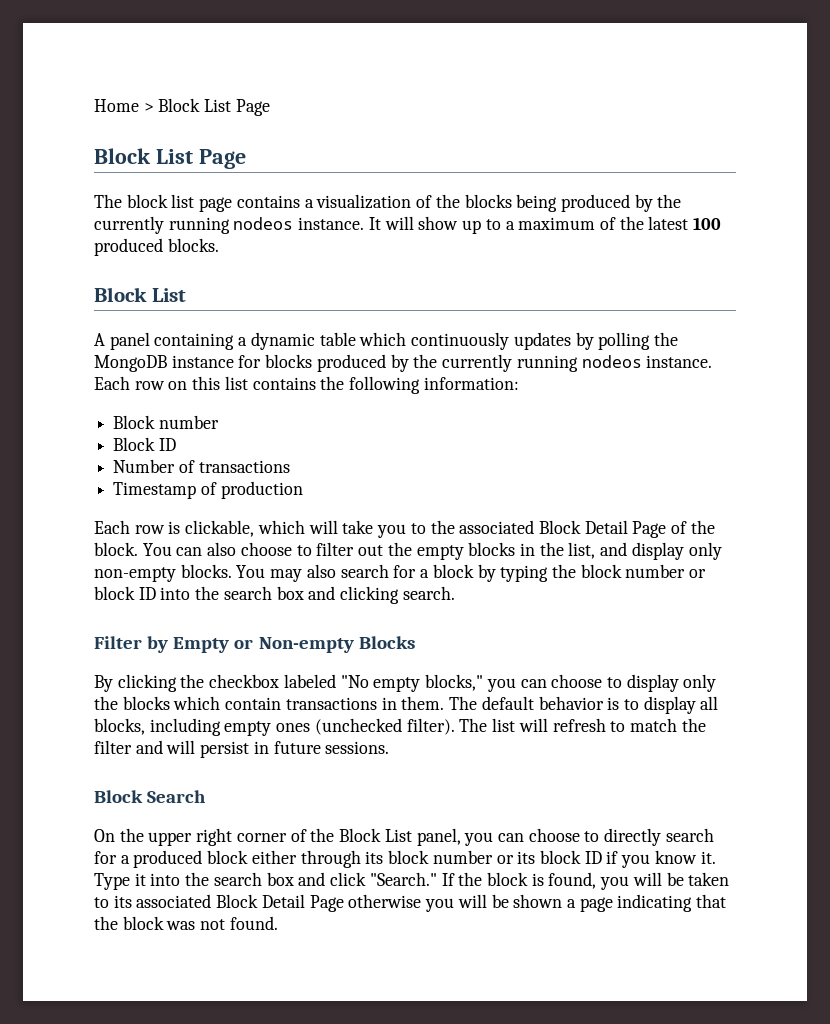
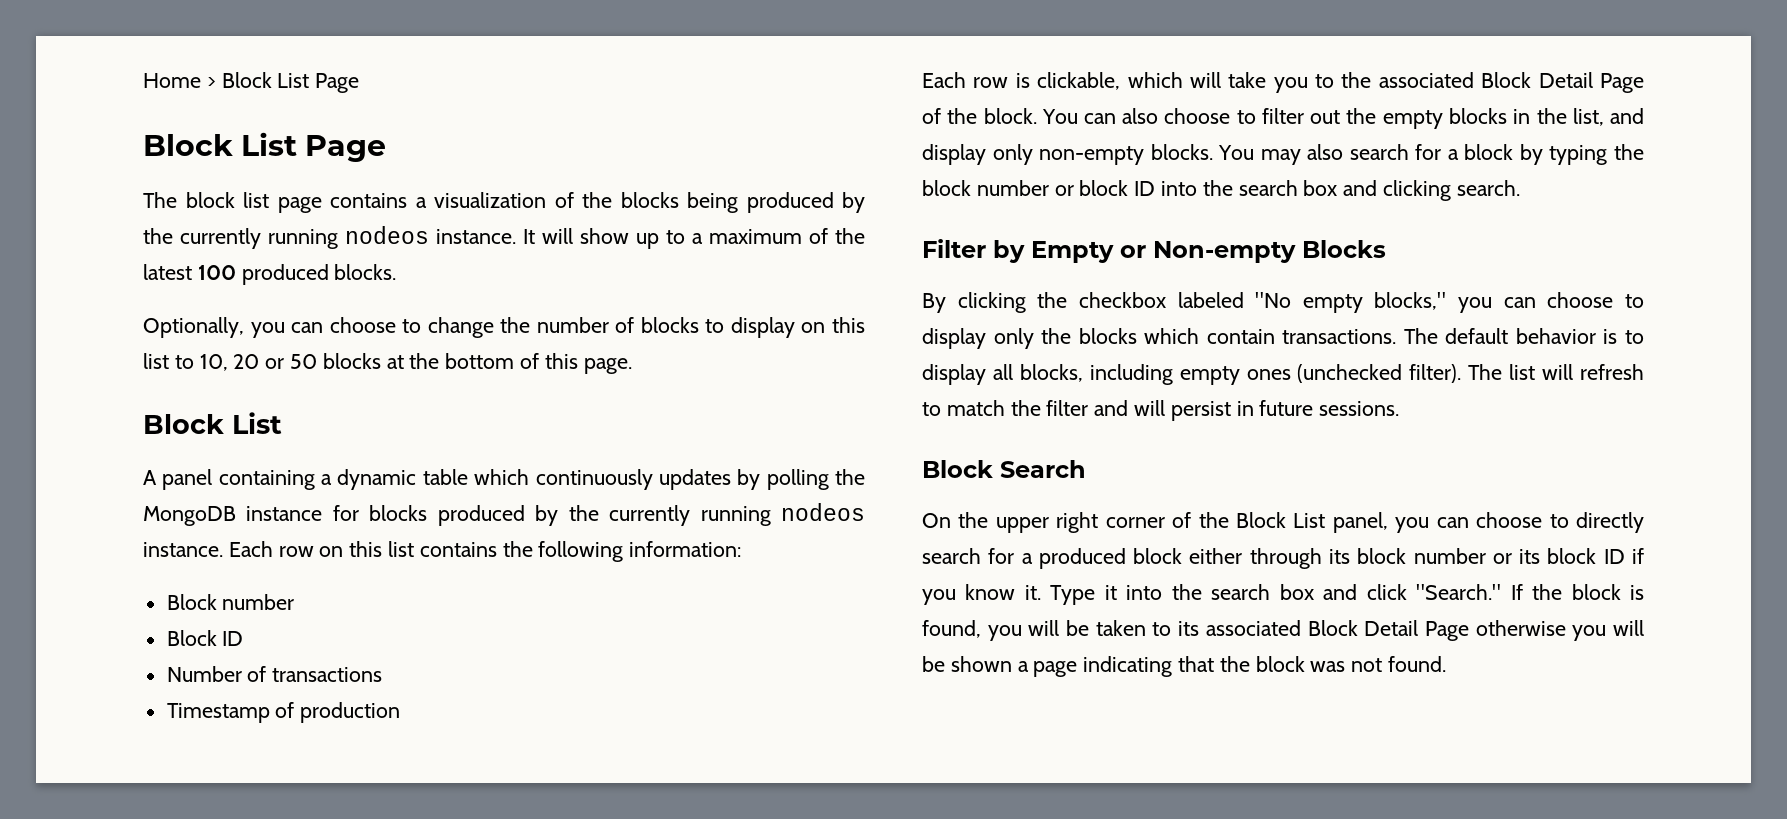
(219, 245) none -> [143,317,865,338] [143,353,632,374] // Optionally, you can choose to change the number of blocks to display on this list to 10, 20 or 50 blocks at the bottom of this page.
[285,696,445,710] transactions in them. -> [1282,329,1397,344] transactions.

